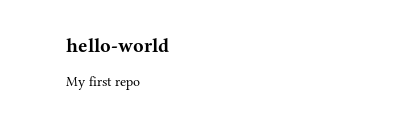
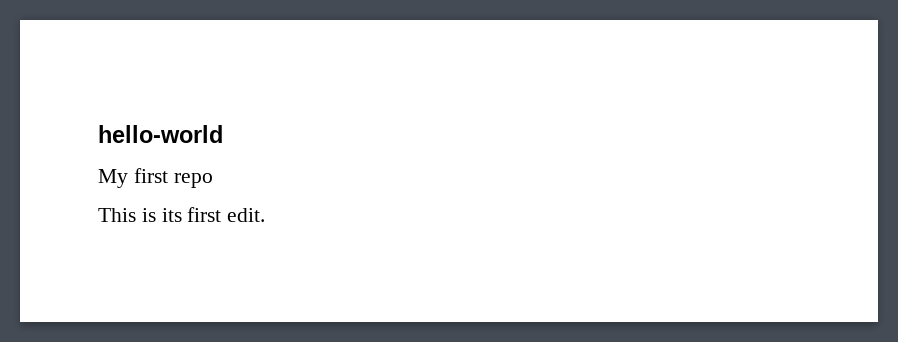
(140, 84) none -> [98,207,266,222] // This is its first edit.

